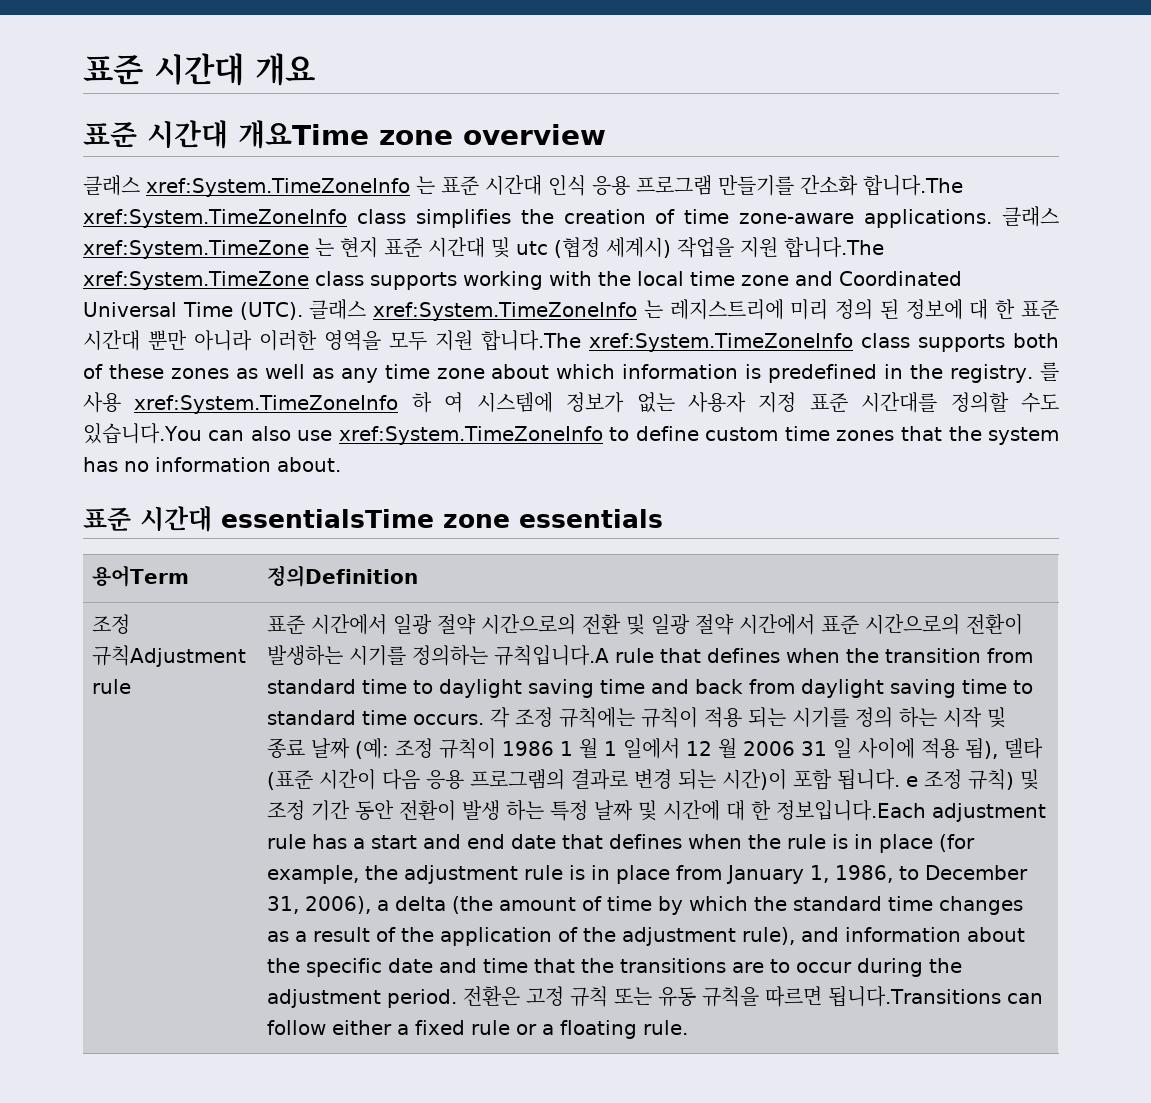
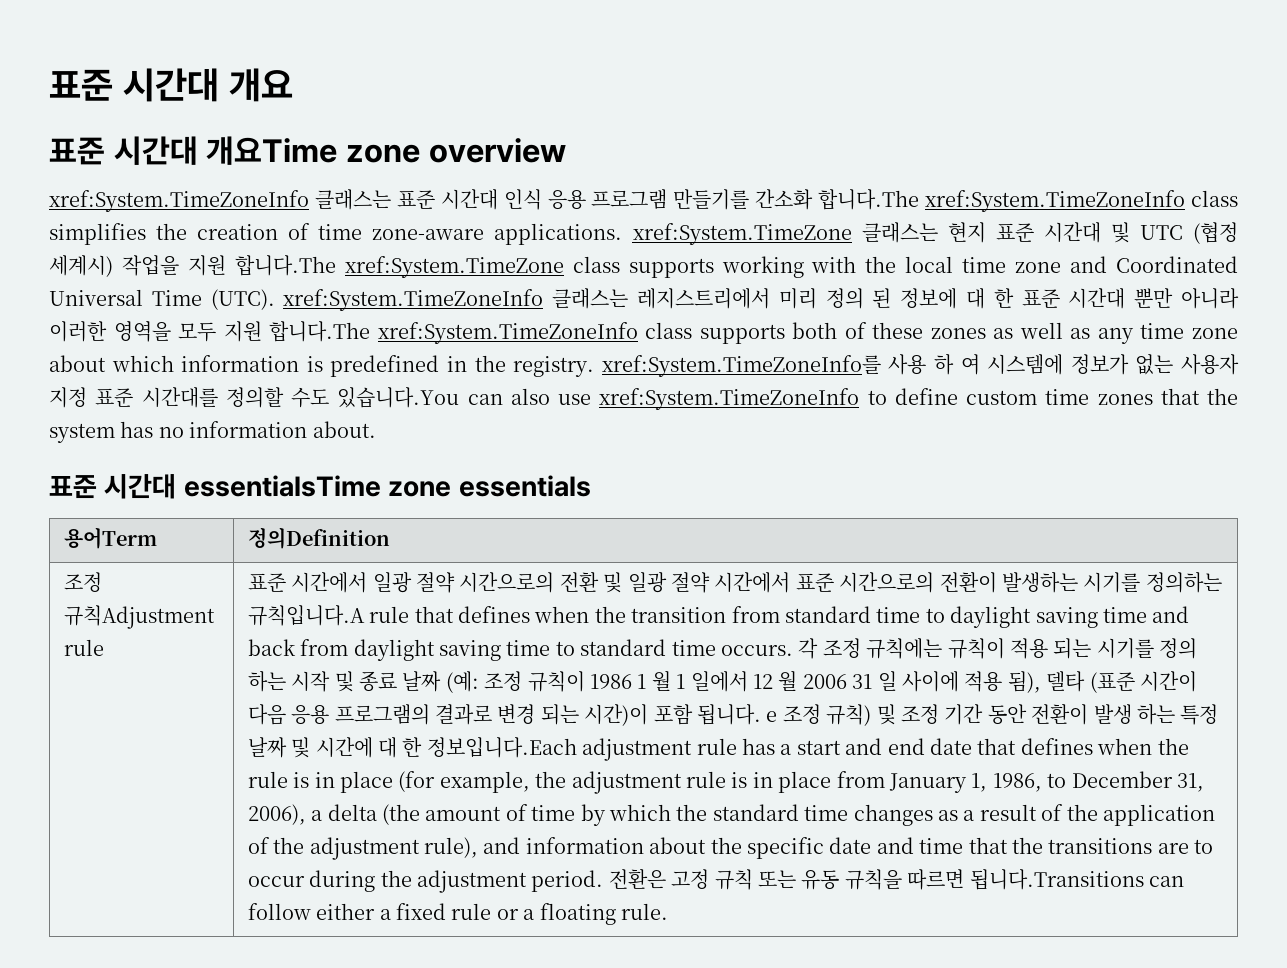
[83,175,435,197] 클래스 xref:System.TimeZoneInfo 는 -> [49,189,391,212] xref:System.TimeZoneInfo 클래스는
[1002,206,1059,227] [83,238,334,259] 클래스 xref:System.TimeZone 는 -> [632,222,938,245] xref:System.TimeZone 클래스는
[515,241,548,255] utc -> [1139,225,1183,240] UTC
[309,299,784,321] 클래스 xref:System.TimeZoneInfo 는 레지스트리에 -> [283,288,770,311] xref:System.TimeZoneInfo 클래스는 레지스트리에서
[1040,362,1059,381] [83,392,399,414] 를 사용 xref:System.TimeZoneInfo -> [601,354,927,377] xref:System.TimeZoneInfo를 사용

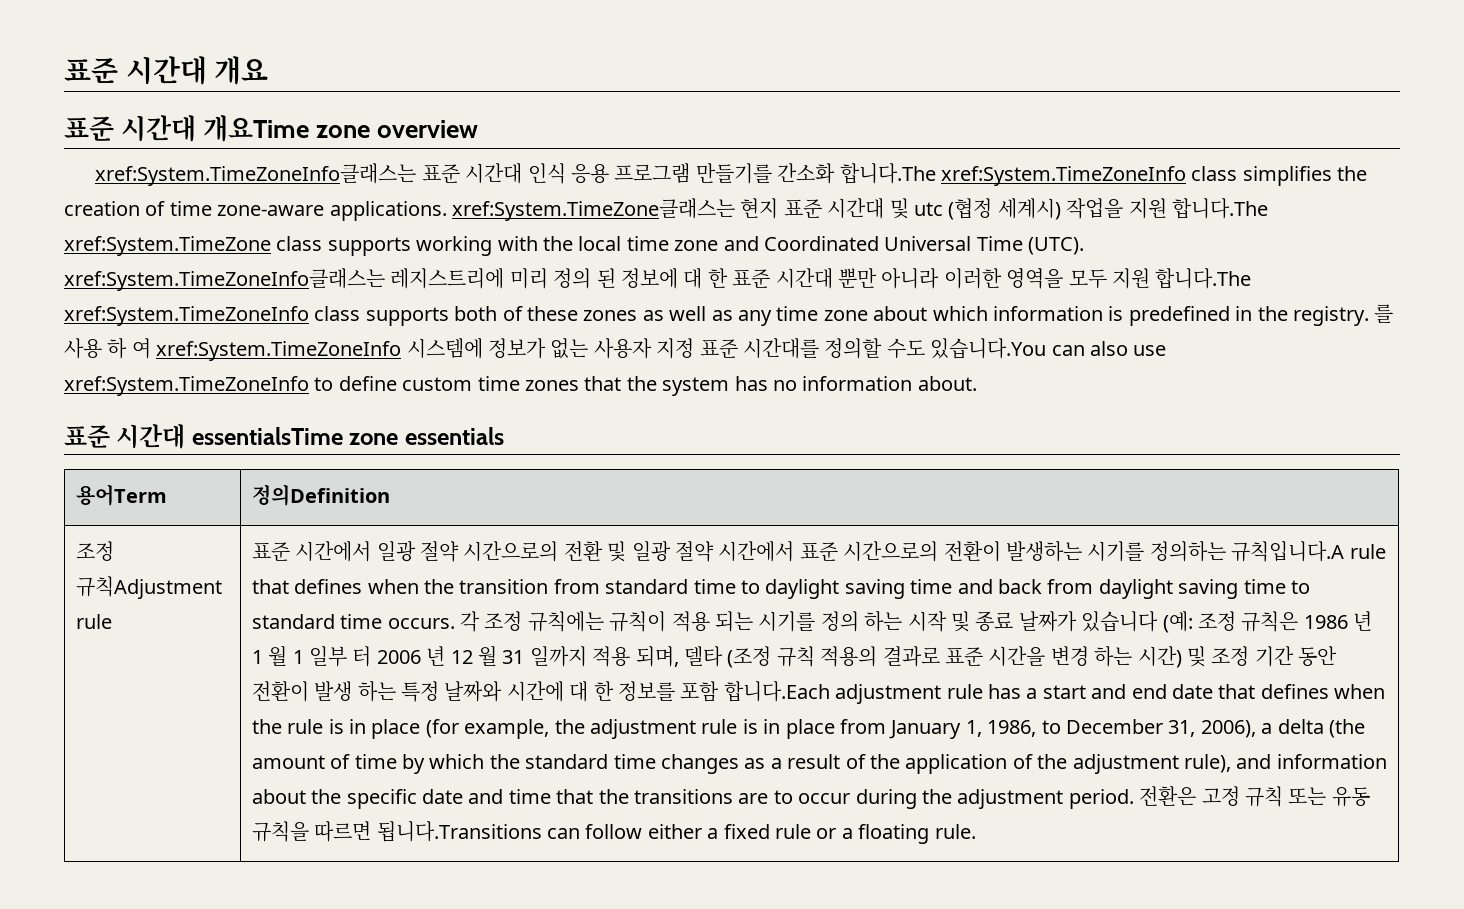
[49,189,391,212] xref:System.TimeZoneInfo 클래스는 -> [95,163,417,186] xref:System.TimeZoneInfo클래스는
[632,222,938,245] xref:System.TimeZone 클래스는 -> [452,198,735,221] xref:System.TimeZone클래스는
[1139,225,1183,240] UTC -> [913,202,943,216] utc
[283,288,770,311] xref:System.TimeZoneInfo 클래스는 레지스트리에서 -> [64,268,505,291] xref:System.TimeZoneInfo클래스는 레지스트리에
[601,355,881,377] xref:System.TimeZoneInfo를 -> [1374,304,1394,323] 를
(980, 364) none -> [156,341,402,361] xref:System.TimeZoneInfo
[402,670,1198,693] [247,704,872,726] 날짜 (예: 조정 규칙이 1986 1 월 1 일에서 12 월 2006 31 일 사이에 적용 됨), 델타 (표준 시간이 다음 응용 프로그램의 결과로 변경 되는 시간)이 포함 됩니다. e 조정 규칙) -> [1018,611,1373,633] [251,645,1182,668] 날짜가 있습니다 (예: 조정 규칙은 1986 년 1 월 1 일부 터 2006 년 12 월 31 일까지 적용 되며, 델타 (조정 규칙 적용의 결과로 표준 시간을 변경 하는 시간)
[247,737,311,758] 날짜 및 -> [444,681,503,702] 날짜와
[426,737,577,758] 정보입니다.Each -> [617,681,830,702] 정보를 포함 합니다.Each

